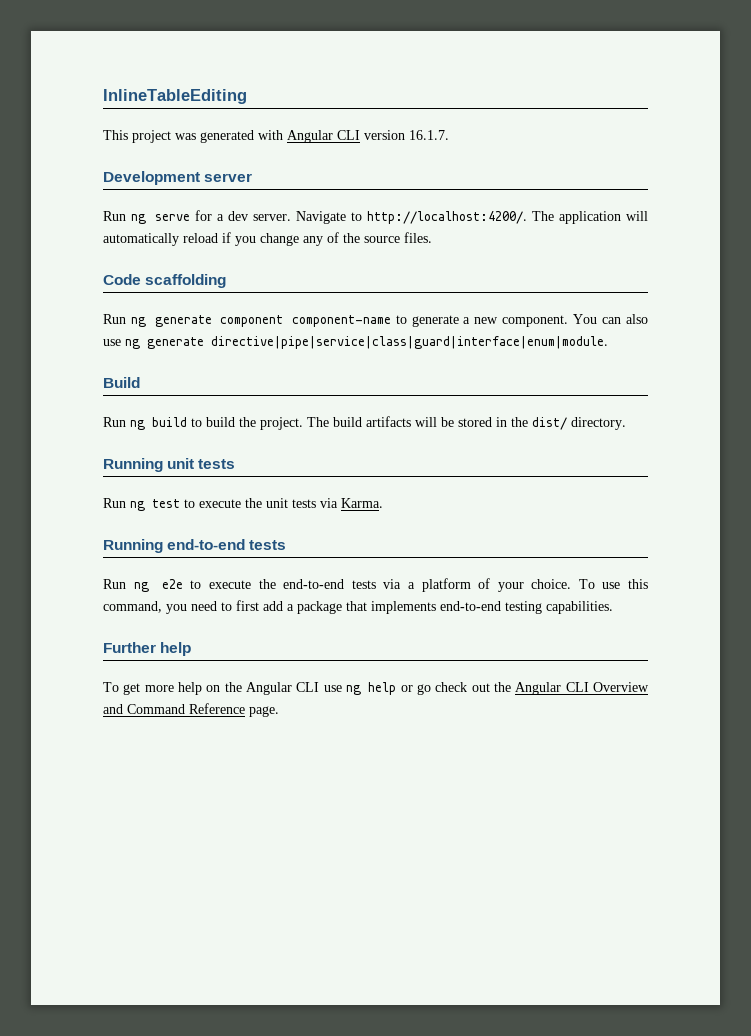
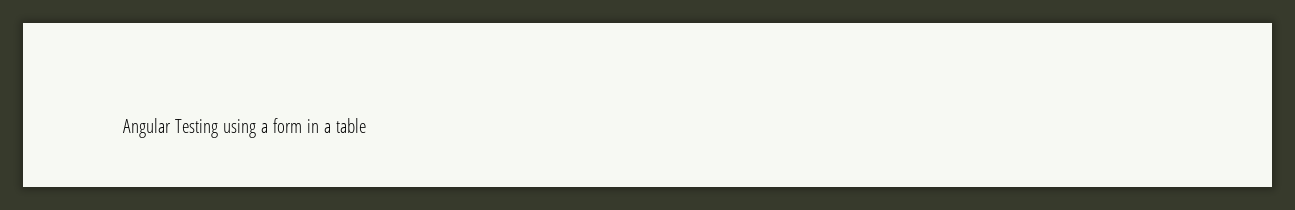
[103,89,247,104] [103,130,449,143] [103,171,253,185] [103,210,648,224] [103,232,432,246] [103,274,227,288] [103,314,649,327] [103,336,608,349] [103,377,140,388] [103,416,626,430] [103,458,236,472] [103,498,383,511] [103,539,287,553] [103,578,649,592] [103,600,613,614] [103,642,192,656] [103,682,649,695] [103,703,279,717] InlineTableEditing // This project was generated with Angular CLI version 16.1.7. // Development server // Run ng serve for a dev server. Navigate to http://localhost:4200/. The application will automatically reload if you change any of the source files. // Code scaffolding // Run ng generate component component-name to generate a new component. You can also use ng generate directive|pipe|service|class|guard|interface|enum|module. // Build // Run ng build to build the project. The build artifacts will be stored in the dist/ directory. // Running unit tests // Run ng test to execute the unit tests via Karma. // Running end-to-end tests // Run ng e2e to execute the end-to-end tests via a platform of your choice. To use this command, you need to first add a package that implements end-to-end testing capabilities. // Further help // To get more help on the Angular CLI use ng help or go check out the Angular CLI Overview and Command Reference page. -> [123,118,366,138] Angular Testing using a form in a table

